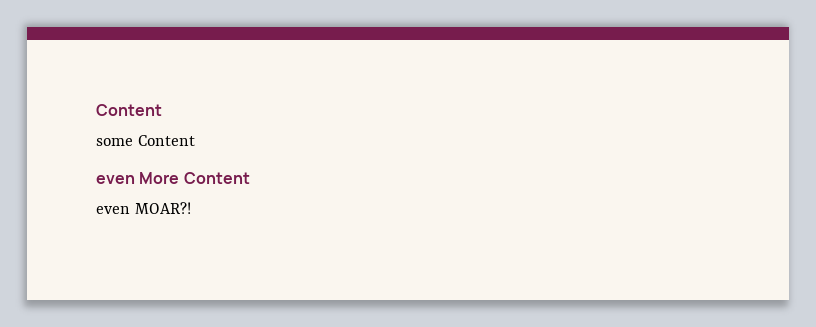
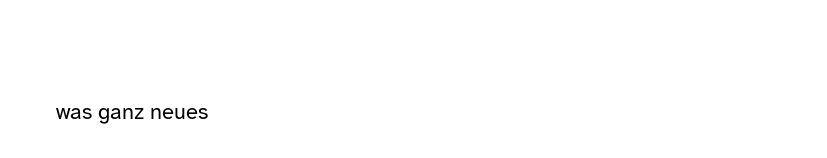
[96,104,162,116] [96,135,195,146] [96,172,250,184] [96,202,191,214] Content // some Content // even More Content // even MOAR?! -> [56,108,208,124] was ganz neues

